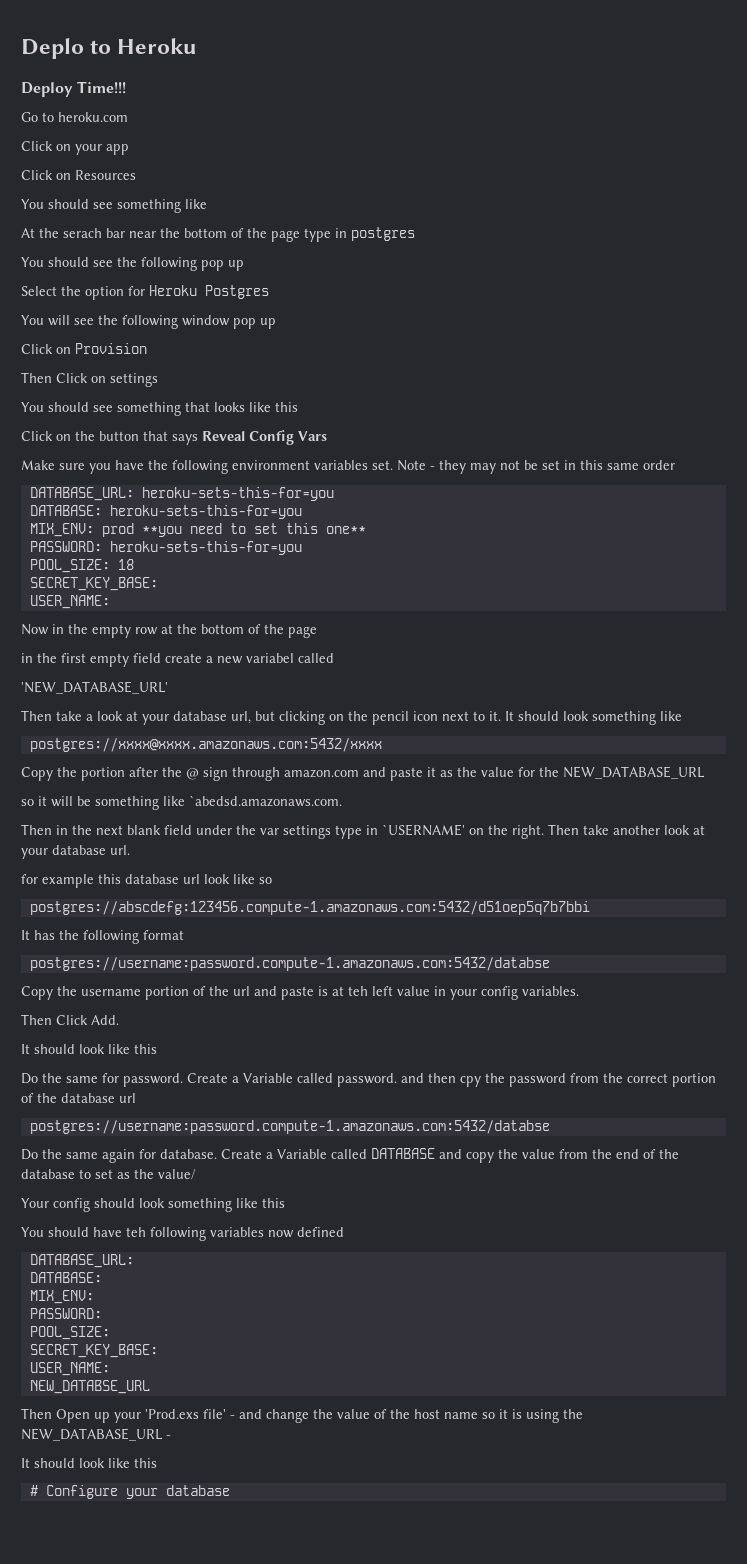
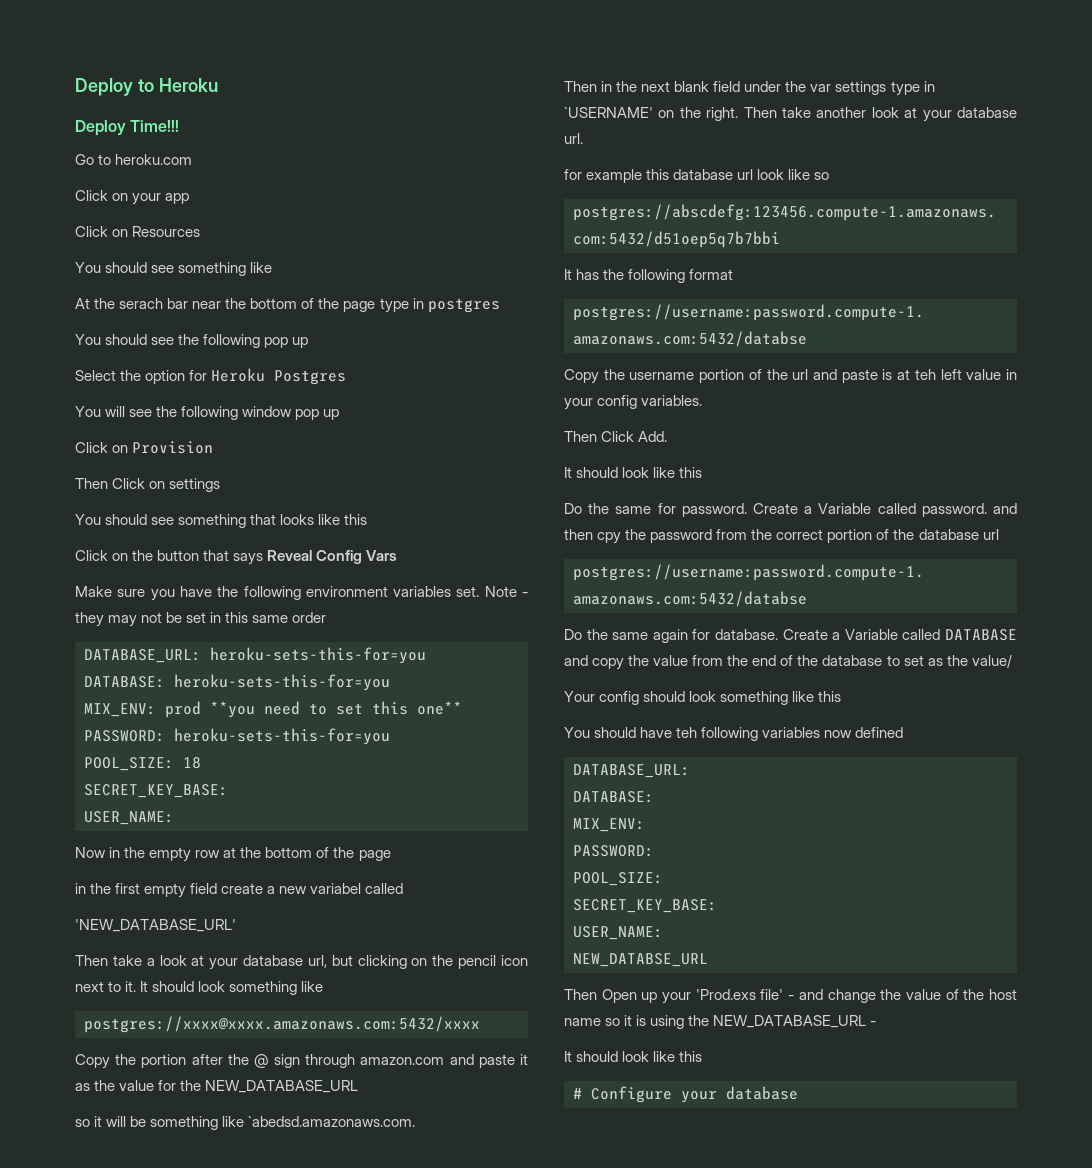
[21,38,84,59] Deplo -> [75,78,133,96] Deploy

